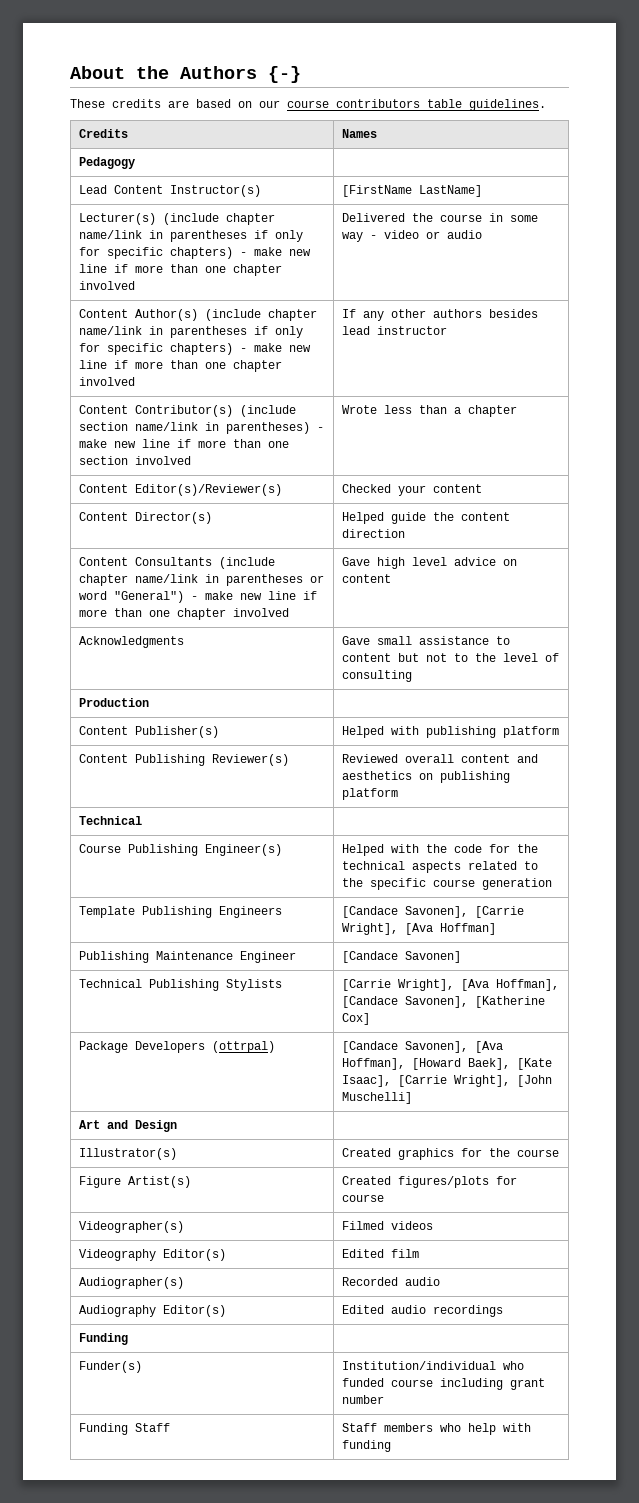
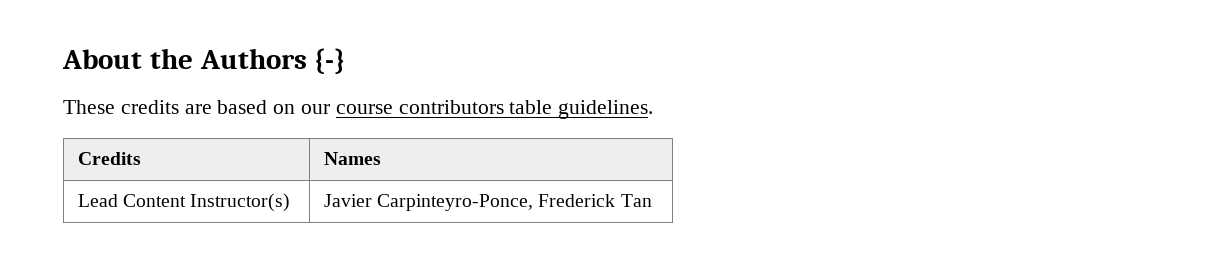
[79,157,136,169] // Pedagogy | -> (381, 158) none
[342,185,483,197] [79,213,276,225] [79,230,304,242] [79,247,312,259] [79,264,283,276] [79,281,136,290] [342,213,539,222] [342,230,483,242] [79,309,318,321] [79,326,304,338] [79,343,312,355] [79,360,283,372] [79,377,136,386] [342,309,539,321] [342,326,448,335] [79,405,297,417] [79,422,325,434] [79,439,290,448] [79,456,192,465] [342,405,518,417] [79,484,283,496] [342,484,483,496] [79,512,213,524] [342,512,511,524] [342,529,406,538] [79,557,276,569] [79,574,325,586] [79,591,318,603] [79,608,290,620] [342,557,518,569] [342,574,392,583] [79,636,185,648] [342,636,511,645] [342,653,560,662] [342,670,413,682] [79,698,150,707] [79,726,220,738] [342,726,560,738] [79,754,290,766] [342,754,539,763] [342,771,511,783] [342,788,399,800] [79,816,143,825] [79,844,283,856] [342,844,539,856] [342,861,539,873] [342,878,553,890] [79,906,283,918] [342,906,525,918] [342,923,497,935] [79,951,297,963] [342,951,462,963] [79,979,283,991] [342,979,560,991] [342,996,546,1008] [342,1013,371,1025] [79,1041,276,1053] [342,1041,504,1053] [342,1058,553,1070] [342,1075,553,1087] [342,1092,413,1104] [79,1120,178,1132] [79,1148,178,1160] [342,1148,560,1160] [79,1176,192,1188] [342,1176,518,1188] [342,1194,385,1202] [79,1221,185,1233] [342,1221,434,1230] [79,1249,227,1261] [342,1249,420,1258] [79,1277,185,1289] [342,1277,441,1286] [79,1305,227,1317] [342,1305,504,1317] [79,1333,129,1345] [79,1361,143,1373] [342,1361,525,1370] [342,1378,546,1390] [342,1395,385,1404] [79,1423,171,1435] [342,1423,532,1435] [342,1440,392,1452] [FirstName LastName] // Lecturer(s) (include chapter name/link in parentheses if only for specific chapters) - make new line if more than one chapter involved | Delivered the course in some way - video or audio // Content Author(s) (include chapter name/link in parentheses if only for specific chapters) - make new line if more than one chapter involved | If any other authors besides lead instructor // Content Contributor(s) (include section name/link in parentheses) - make new line if more than one section involved | Wrote less than a chapter // Content Editor(s)/Reviewer(s) | Checked your content // Content Director(s) | Helped guide the content direction // Content Consultants (include chapter name/link in parentheses or word "General") - make new line if more than one chapter involved | Gave high level advice on content // Acknowledgments | Gave small assistance to content but not to the level of consulting // Production | // Content Publisher(s) | Helped with publishing platform // Content Publishing Reviewer(s) | Reviewed overall content and aesthetics on publishing platform // Technical | // Course Publishing Engineer(s) | Helped with the code for the technical aspects related to the specific course generation // Template Publishing Engineers | [Candace Savonen], [Carrie Wright], [Ava Hoffman] // Publishing Maintenance Engineer | [Candace Savonen] // Technical Publishing Stylists | [Carrie Wright], [Ava Hoffman], [Candace Savonen], [Katherine Cox] // Package Developers (ottrpal) | [Candace Savonen], [Ava Hoffman], [Howard Baek], [Kate Isaac], [Carrie Wright], [John Muschelli] // Art and Design | // Illustrator(s) | Created graphics for the course // Figure Artist(s) | Created figures/plots for course // Videographer(s) | Filmed videos // Videography Editor(s) | Edited film // Audiographer(s) | Recorded audio // Audiography Editor(s) | Edited audio recordings // Funding | // Funder(s) | Institution/individual who funded course including grant number // Funding Staff | Staff members who help with funding -> [323,194,652,211] Javier Carpinteyro-Ponce, Frederick Tan

